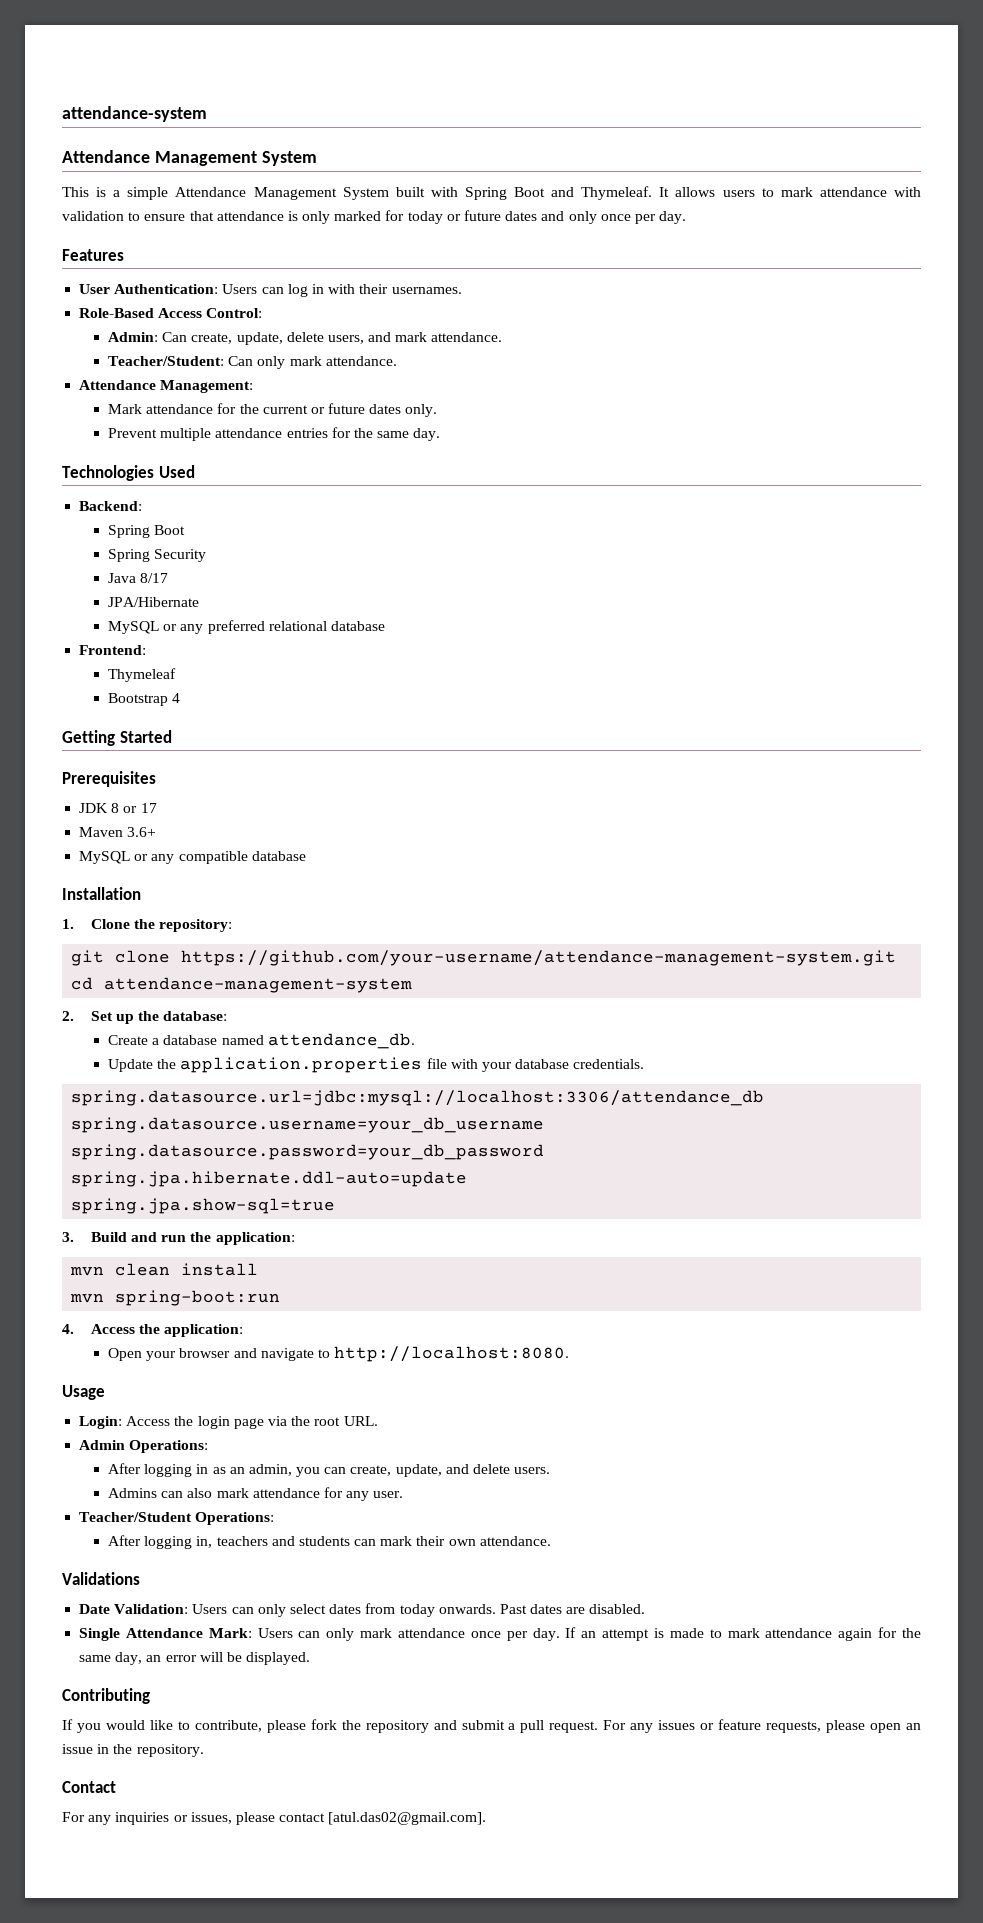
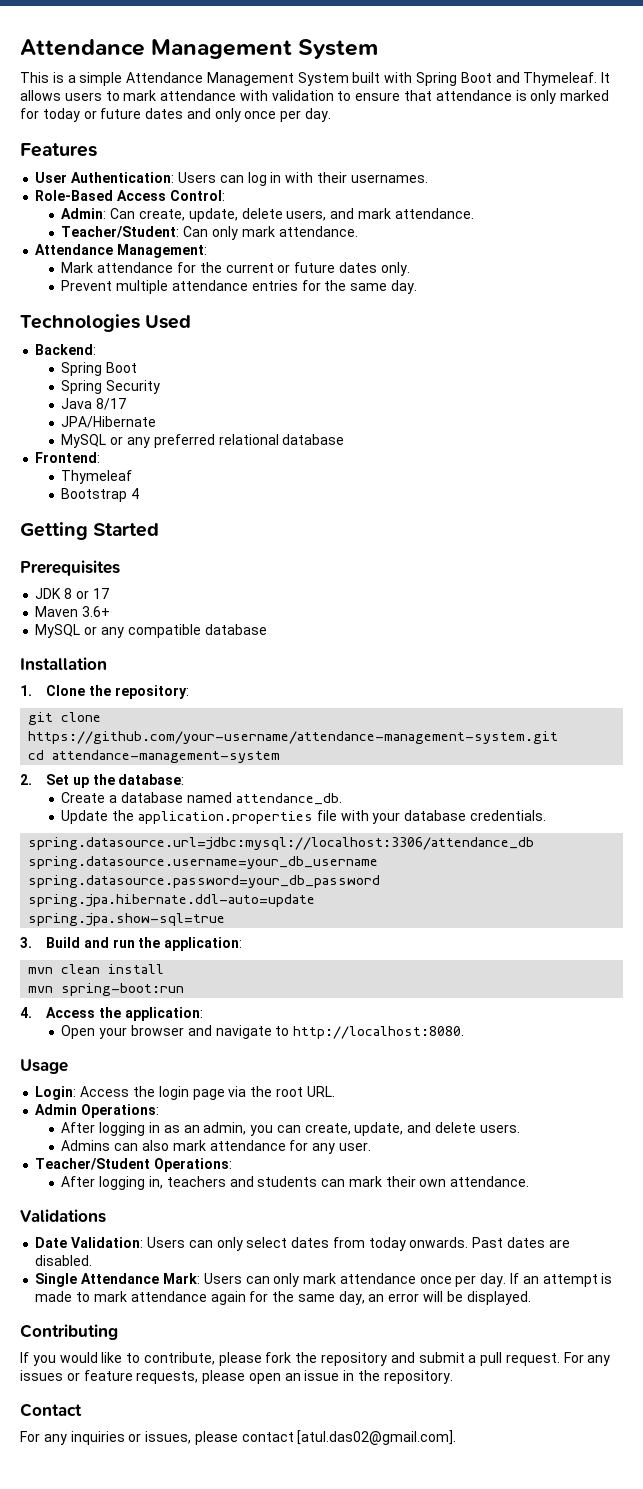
[62,106,207,122] attendance-system // -> (20, 47) none

